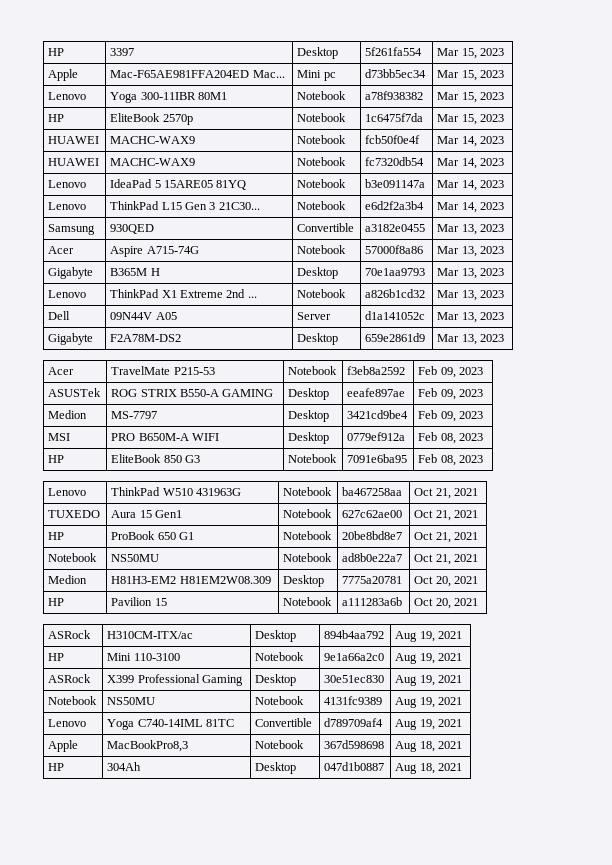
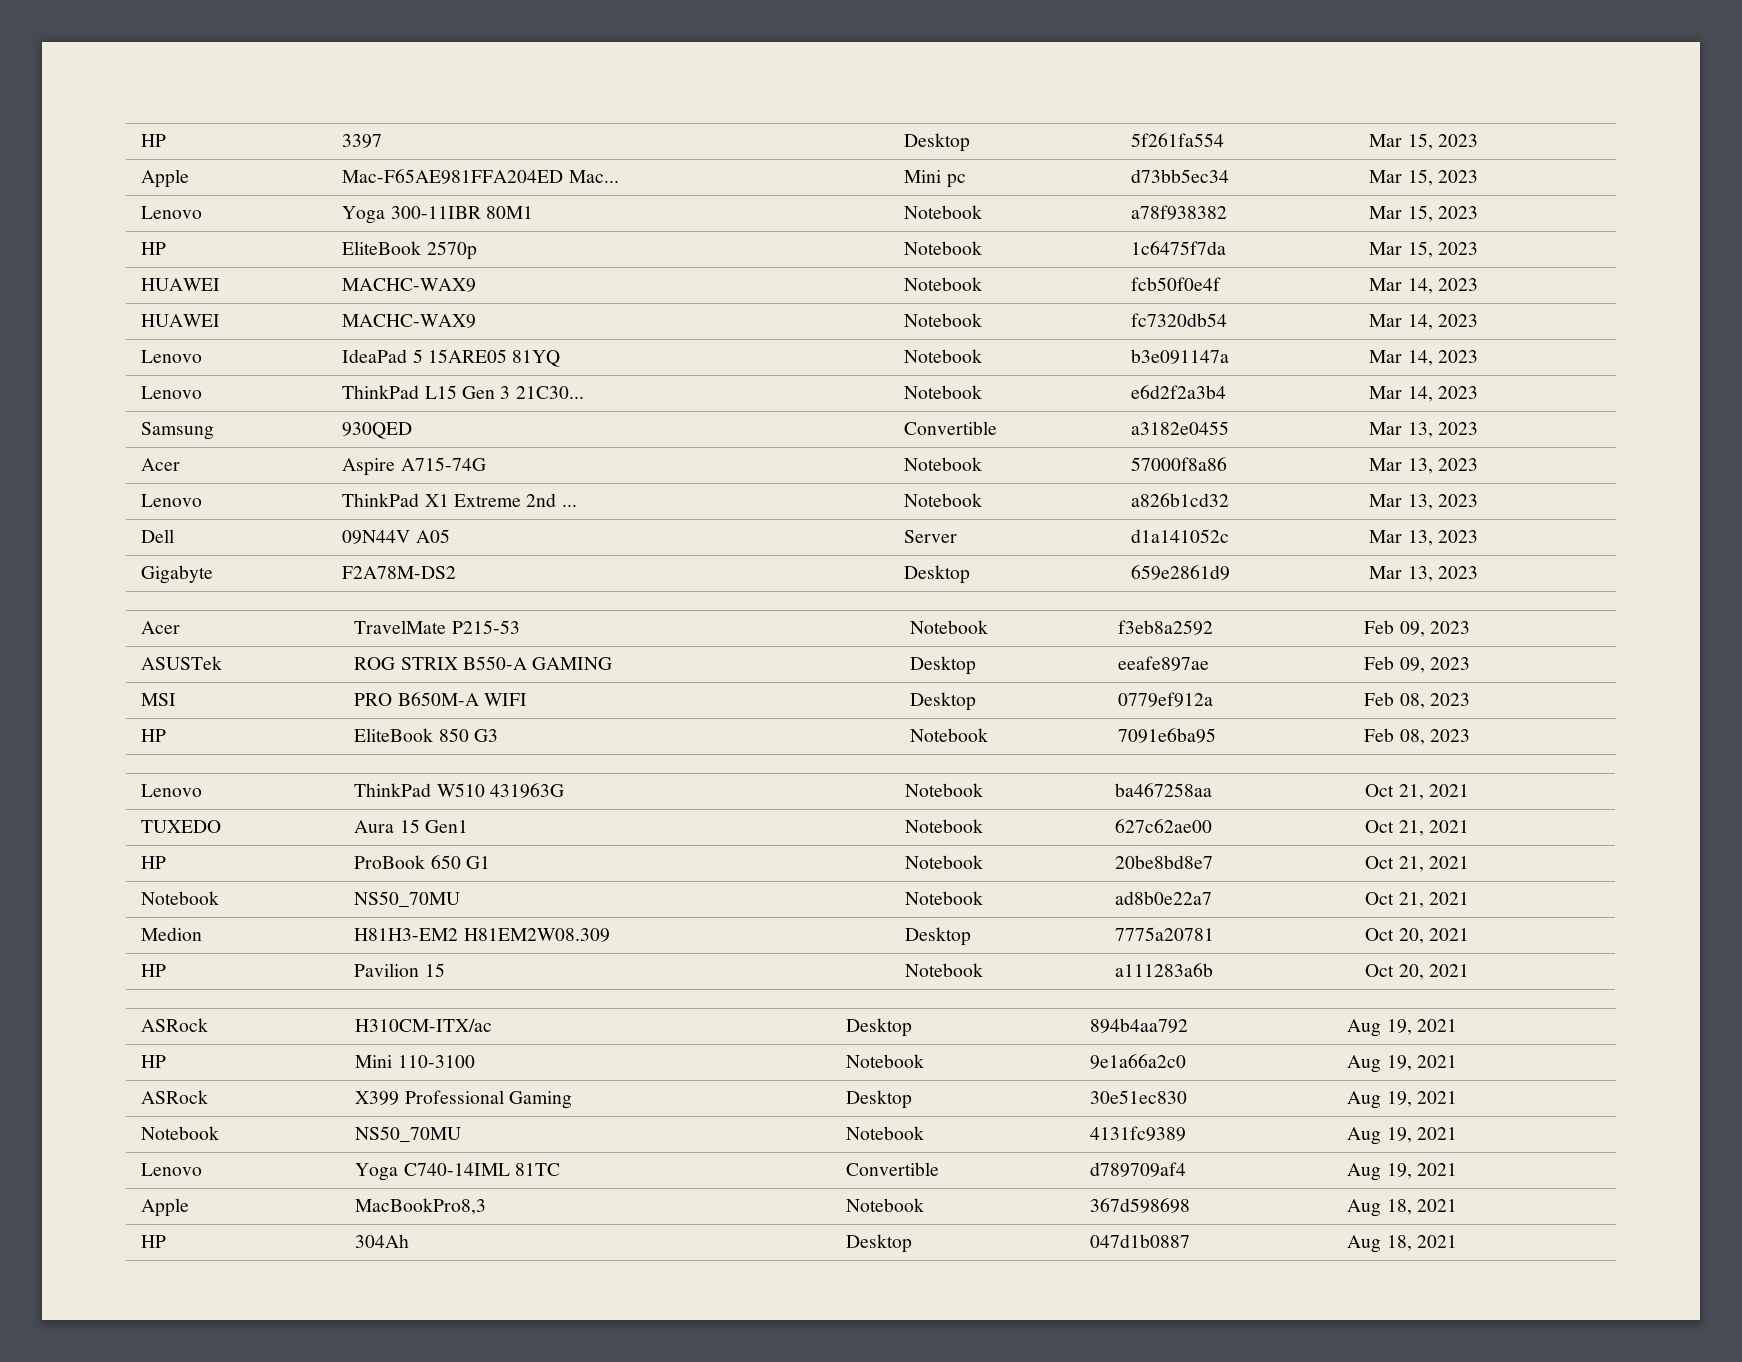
[48,267,94,279] [110,268,160,276] [297,267,339,279] [365,268,426,276] [437,268,504,279] // Gigabyte | B365M H | Desktop | 70e1aa9793 | Mar 13, 2023 -> (1478, 464) none
[48,410,88,419] [111,411,158,419] [288,410,330,422] [347,410,409,419] [418,410,483,422] // Medion | MS-7797 | Desktop | 3421cd9be4 | Feb 09, 2023 -> (1470, 663) none
[111,554,160,562] NS50MU -> [354,891,461,907] NS50_70MU
[107,697,156,705] NS50MU -> [355,1126,462,1142] NS50_70MU

